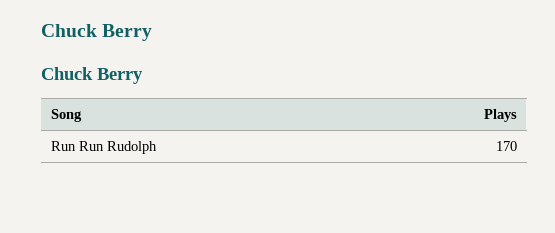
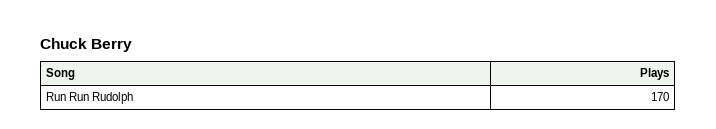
[41,24,153,41] [41,67,143,84] Chuck Berry // Chuck Berry -> [40,38,133,52] Chuck Berry

